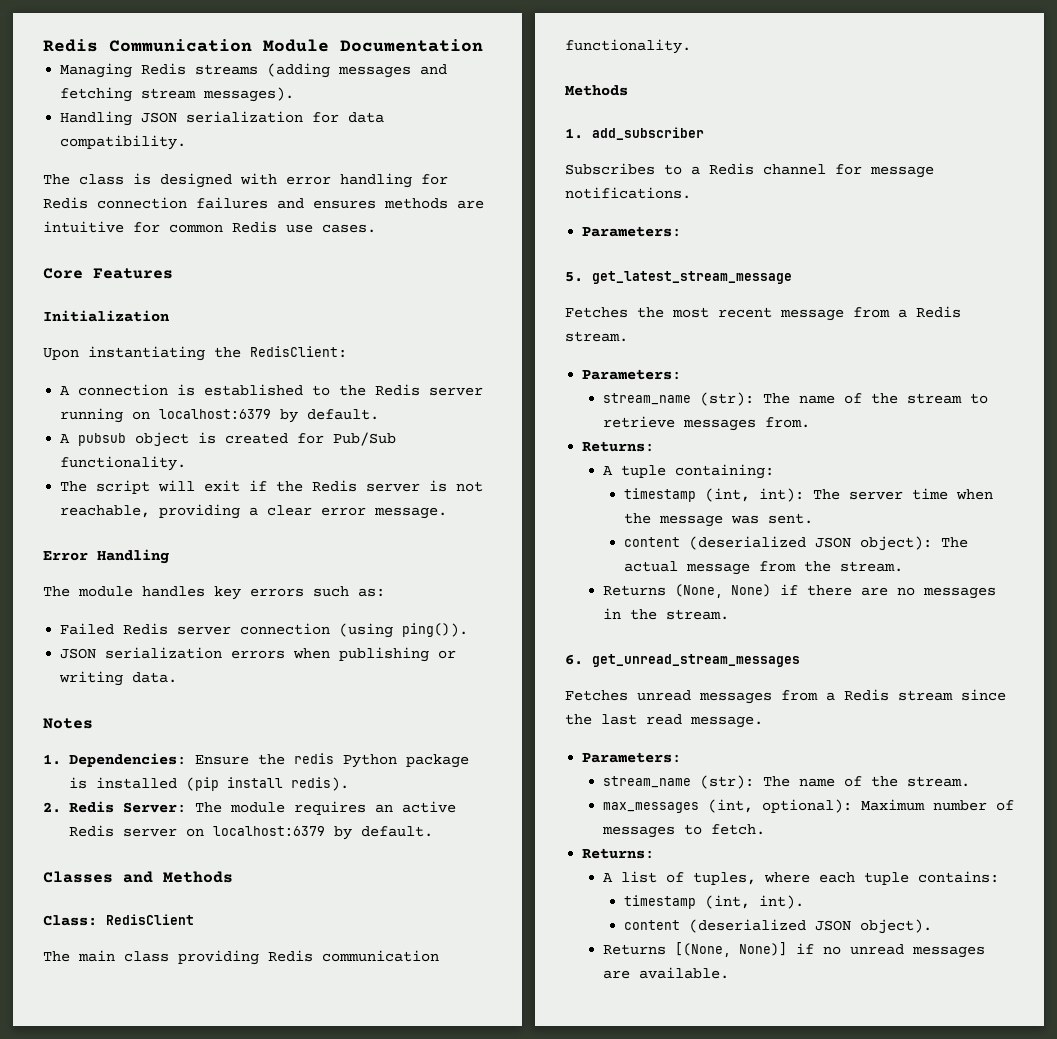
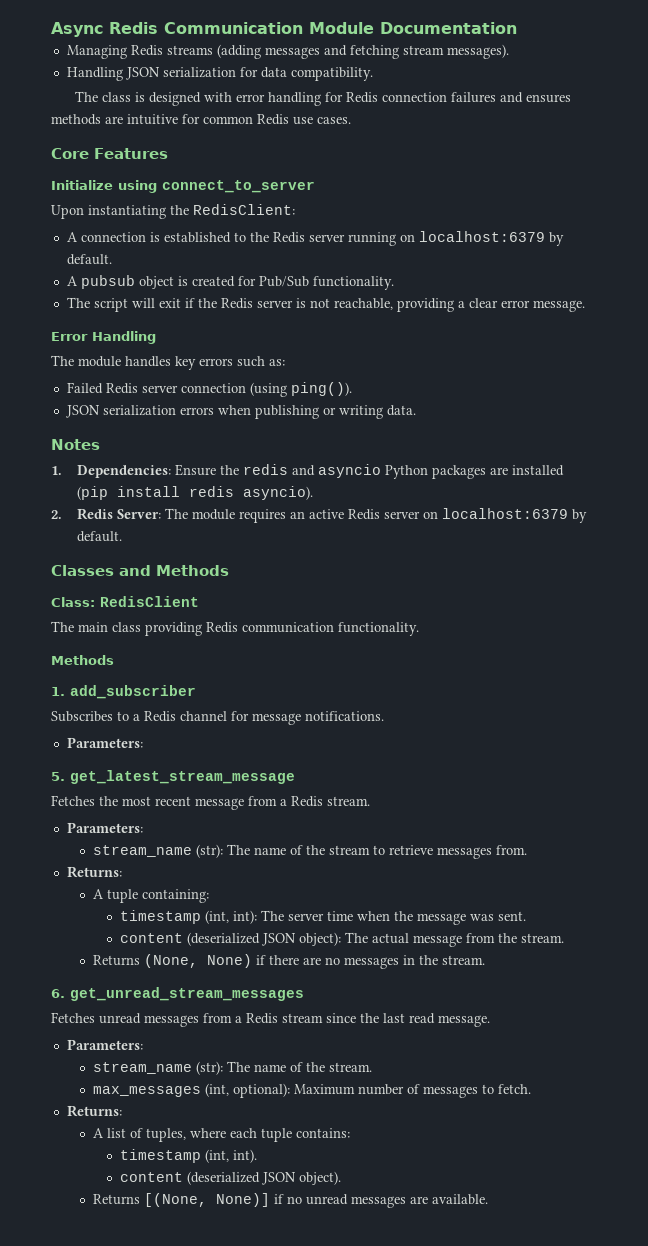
(43, 45) none -> [51,22,103,37] Async
[43,310,170,322] Initialization -> [51,180,315,193] Initialize using connect_to_server
[342,754,469,768] [68,777,87,789] Python package is -> [292,464,509,479] and asyncio Python packages are
[290,777,349,791] redis). -> [189,486,314,500] redis asyncio).

